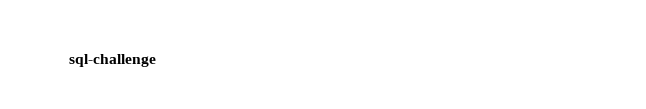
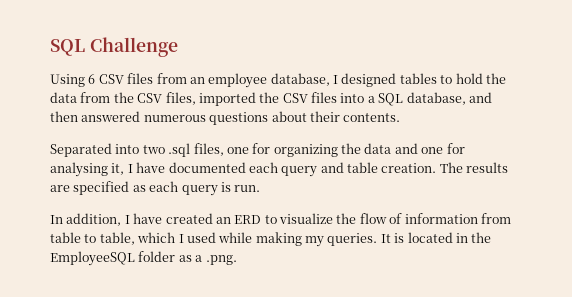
[69,54,156,67] sql-challenge -> [50,37,178,57] [50,73,506,88] [50,92,492,106] [50,111,401,125] [50,143,465,157] [50,162,509,177] [50,181,261,196] [50,213,511,226] [50,232,492,247] [50,251,237,266] SQL Challenge // Using 6 CSV files from an employee database, I designed tables to hold the data from the CSV files, imported the CSV files into a SQL database, and then answered numerous questions about their contents. // Separated into two .sql files, one for organizing the data and one for analysing it, I have documented each query and table creation. The results are specified as each query is run. // In addition, I have created an ERD to visualize the flow of information from table to table, which I used while making my queries. It is located in the EmployeeSQL folder as a .png.

